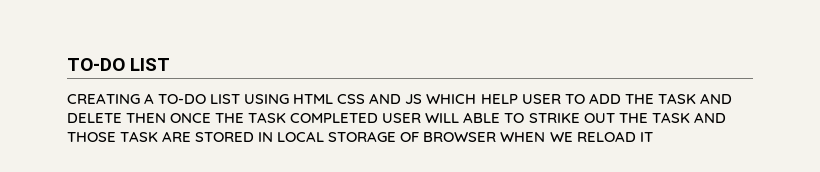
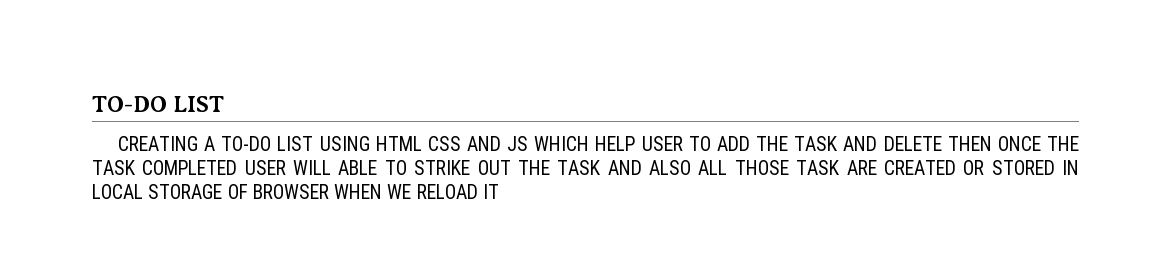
(726, 117) none -> [649,160,728,175] ALSO ALL
(192, 136) none -> [883,160,985,175] CREATED OR

